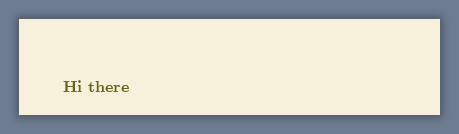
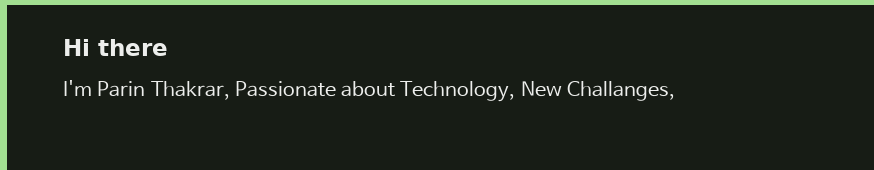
(129, 86) none -> [63,80,675,102] // I'm Parin Thakrar, Passionate about Technology, New Challanges,

